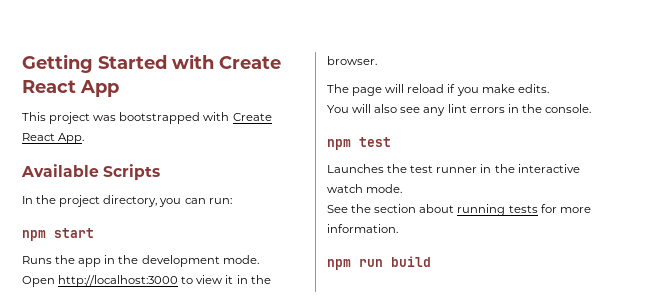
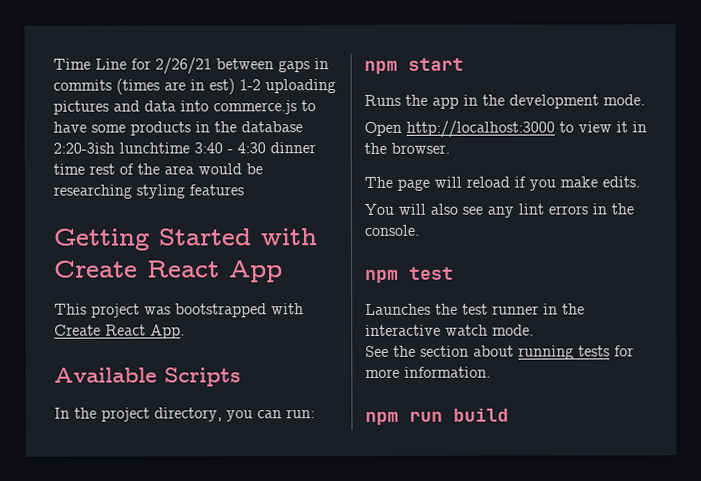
(22, 63) none -> [53,57,329,75] [53,78,336,95] [53,100,316,115] [53,121,303,136] [53,142,316,154] [53,163,263,175] [53,184,244,199] Time Line for 2/26/21 between gaps in commits (times are in est) 1-2 uploading pictures and data into commerce.js to have some products in the database 2:20-3ish lunchtime 3:40 - 4:30 dinner time rest of the area would be researching styling features //

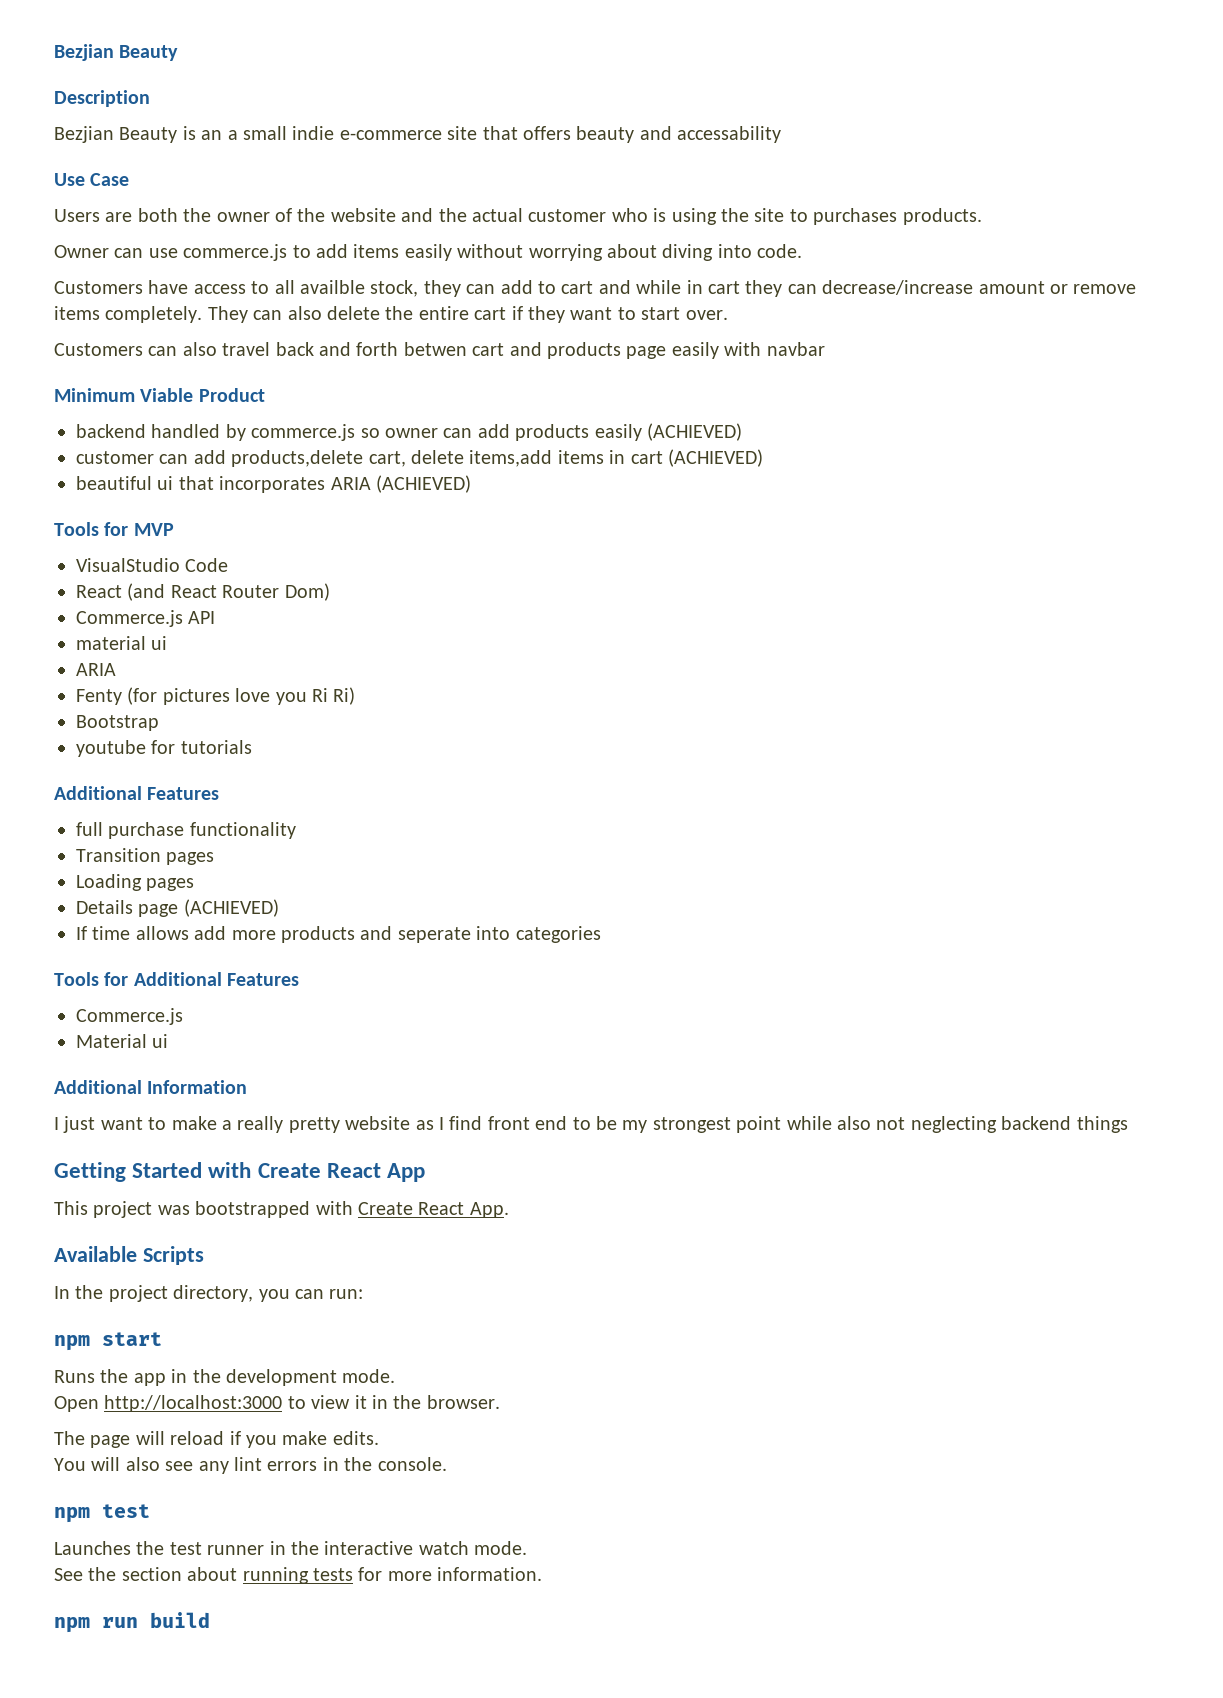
[53,57,329,75] [53,78,336,95] [53,100,316,115] [53,121,303,136] [53,142,316,154] [53,163,263,175] [53,184,244,199] Time Line for 2/26/21 between gaps in commits (times are in est) 1-2 uploading pictures and data into commerce.js to have some products in the database 2:20-3ish lunchtime 3:40 - 4:30 dinner time rest of the area would be researching styling features -> [54,44,179,61] [54,90,150,107] [54,126,782,143] [54,173,130,186] [54,208,982,225] [54,244,803,261] [54,280,1137,297] [54,306,728,323] [54,342,825,359] [54,388,265,402] [76,423,742,441] [76,449,763,467] [76,475,471,493] [54,522,174,536] [76,558,229,572] [76,583,330,601] [76,610,216,627] [76,636,168,650] [76,663,116,676] [76,687,356,705] [76,715,159,731] [76,740,252,757] [54,786,220,800] [76,822,296,839] [76,848,215,865] [76,874,195,891] [76,899,279,917] [76,926,601,943] [54,972,300,986] [76,1008,183,1025] [76,1034,169,1048] [54,1080,248,1094] [54,1116,1128,1133] Bezjian Beauty // Description // Bezjian Beauty is an a small indie e-commerce site that offers beauty and accessability // Use Case // Users are both the owner of the website and the actual customer who is using the site to purchases products. // Owner can use commerce.js to add items easily without worrying about diving into code. // Customers have access to all availble stock, they can add to cart and while in cart they can decrease/increase amount or remove items completely. They can also delete the entire cart if they want to start over. // Customers can also travel back and forth betwen cart and products page easily with navbar // Minimum Viable Product // backend handled by commerce.js so owner can add products easily (ACHIEVED) // customer can add products,delete cart, delete items,add items in cart (ACHIEVED) // beautiful ui that incorporates ARIA (ACHIEVED) // Tools for MVP // VisualStudio Code // React (and React Router Dom) // Commerce.js API // material ui // ARIA // Fenty (for pictures love you Ri Ri) // Bootstrap // youtube for tutorials // Additional Features // full purchase functionality // Transition pages // Loading pages // Details page (ACHIEVED) // If time allows add more products and seperate into categories // Tools for Additional Features // Commerce.js // Material ui // Additional Information // I just want to make a really pretty website as I find front end to be my strongest point while also not neglecting backend things

